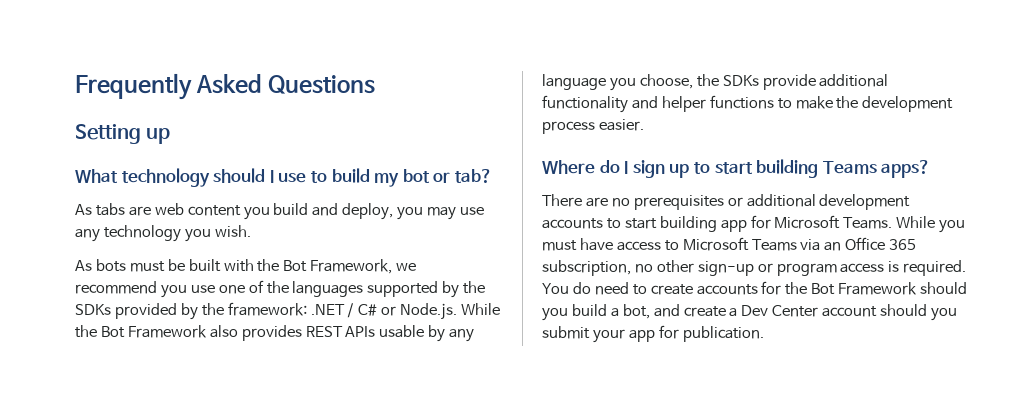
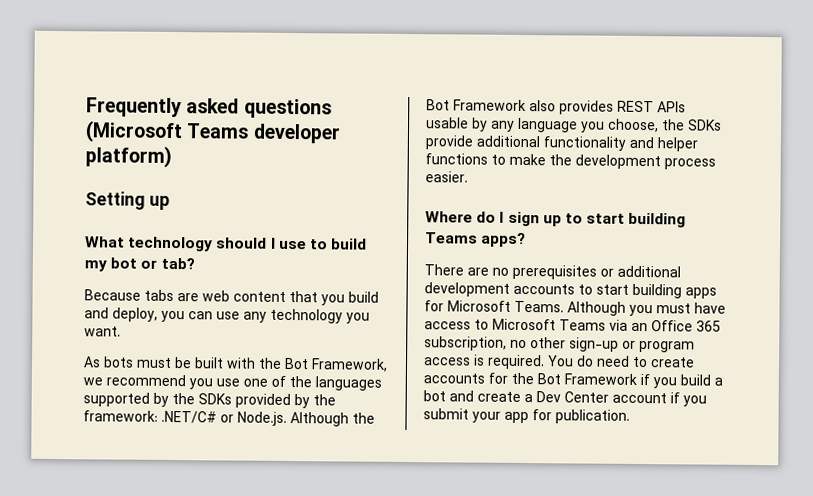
[196,74,376,94] Asked Questions -> [186,98,332,119] [85,120,341,144] [85,145,172,168] asked questions (Microsoft Teams developer platform)
[75,204,92,215] As -> [84,289,141,301] Because
(241, 210) none -> [289,291,318,303] that
[427,207,457,220] may -> [188,311,213,320] can
[214,225,251,237] wish. -> [84,326,121,337] want.
[310,303,378,318] .NET / C# -> [161,410,217,424] .NET/C#
[461,303,501,315] While -> [290,412,349,427] Although
[720,220,747,232] app -> [685,287,717,299] apps
[896,216,936,228] While -> [567,301,626,316] Although
[920,282,968,294] should -> [640,374,650,386] if
[622,304,650,319] bot, -> [423,390,446,402] bot
[880,304,928,316] should -> [670,392,680,404] if

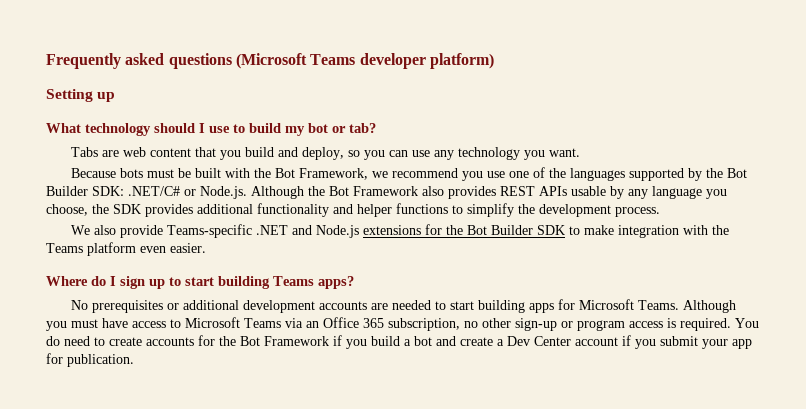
[84,289,174,302] Because tabs -> [71,147,99,157] Tabs
(158, 314) none -> [348,150,361,157] so
[83,356,101,368] As -> [71,168,117,178] Because
[198,393,336,409] [83,410,158,422] SDKs provided by the framework: -> [727,168,748,178] [46,186,124,196] Bot Builder SDK:
[688,119,722,131] [425,135,473,150] SDKs provide -> [113,204,193,217] SDK provides
[509,153,546,166] make -> [467,203,514,217] simplify
[664,158,716,170] process -> [615,207,660,217] [71,224,730,238] [46,242,166,256] process. // We also provide Teams-specific .NET and Node.js extensions for the Bot Builder SDK to make integration with the Teams platform even
[424,264,509,276] There are no -> [71,300,89,310] No
(575, 289) none -> [371,300,432,310] are needed

